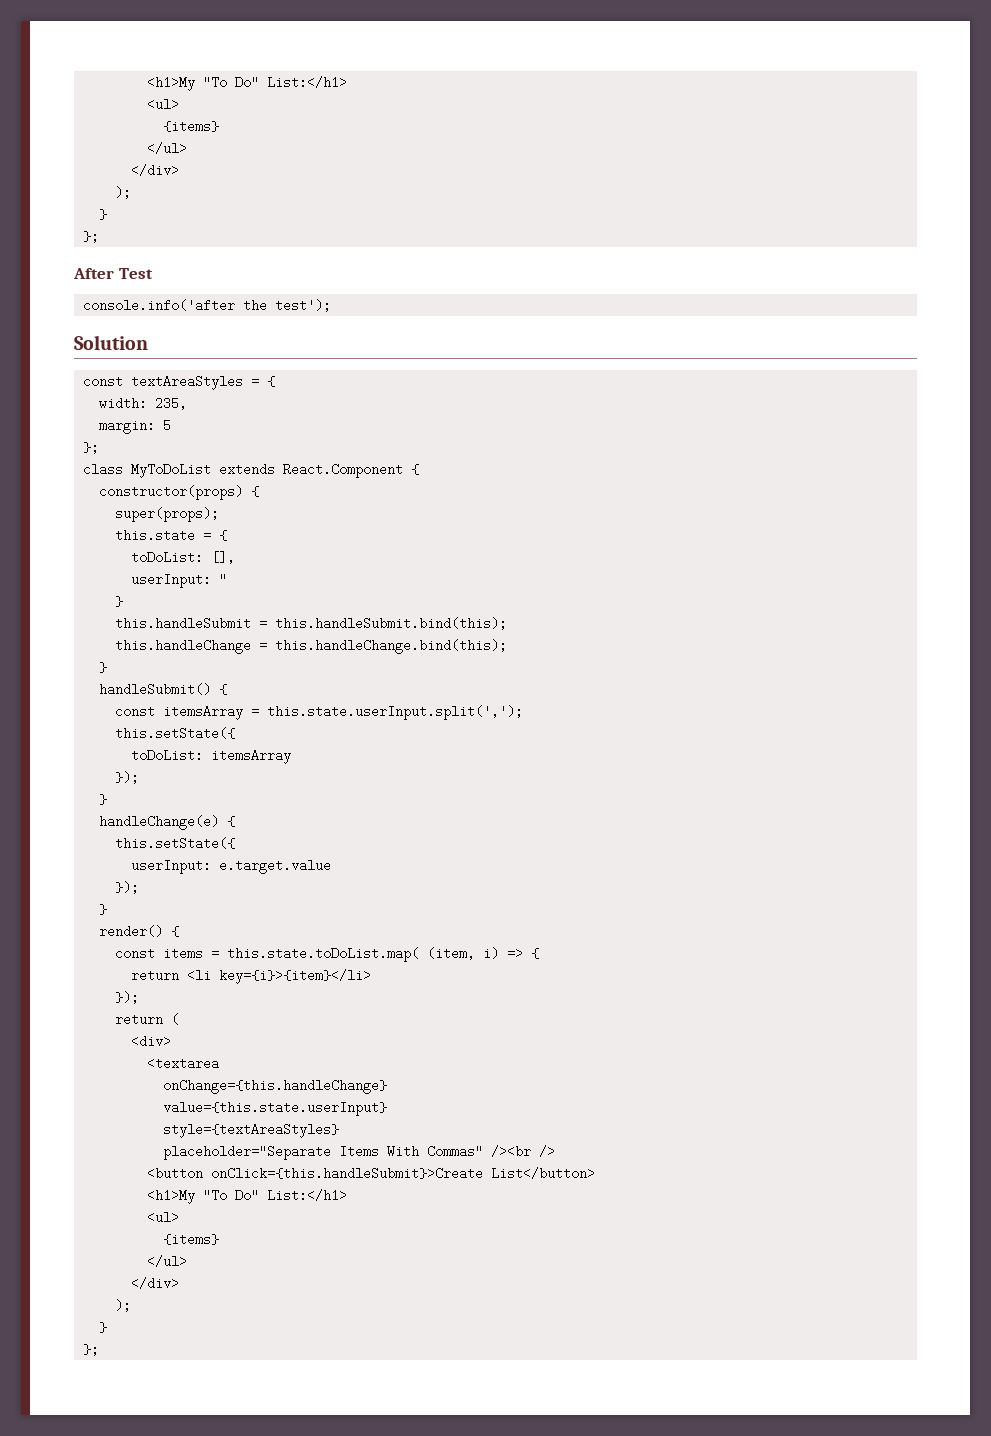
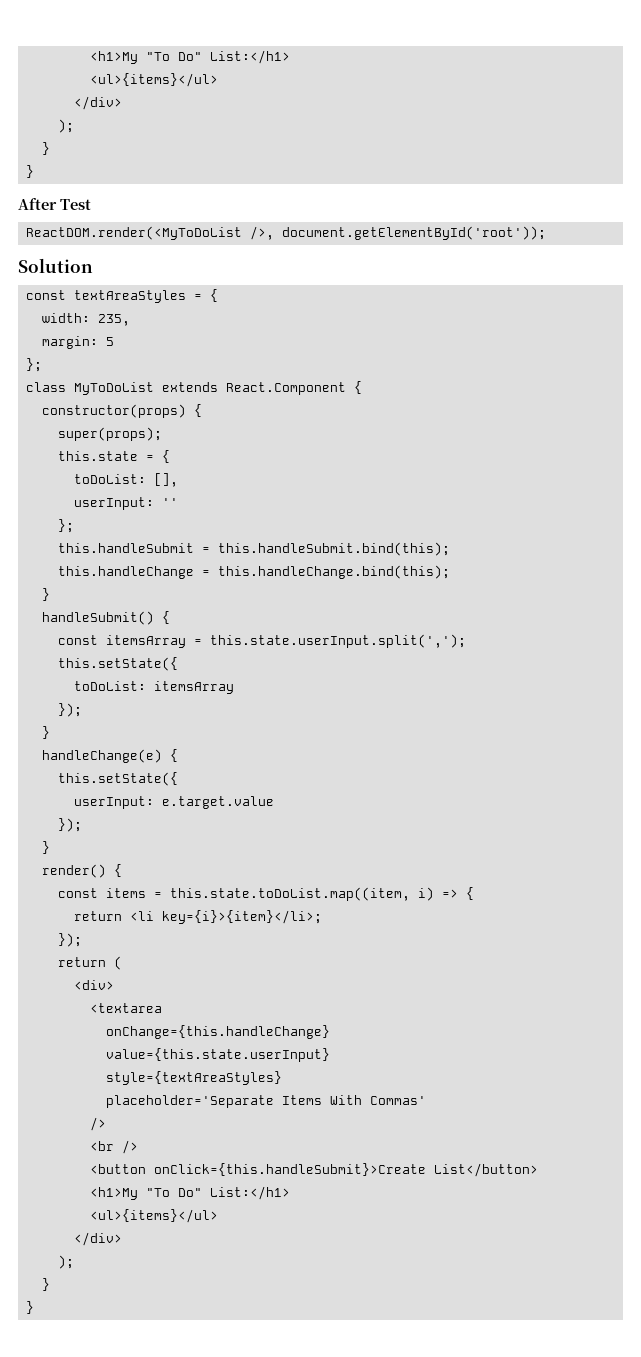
[146,76,347,91] [146,98,179,111] [162,120,219,133] [146,142,187,155] [130,164,179,177] [114,186,131,199] [98,209,107,220] [82,230,99,243] <h1>My "To Do" List:</h1> // <ul> // {items} // </ul> // </div> // ); // } // }; -> [89,50,290,64] [89,73,218,87] [73,96,122,110] [57,119,74,133] [41,142,50,155] [25,165,34,178] <h1>My "To Do" List:</h1> // <ul>{items}</ul> // </div> // ); // } // }
[82,299,331,312] console.info('after the test'); -> [25,226,546,240] ReactDOM.render(<MyToDoList />, document.getElementById('root'));
[218,573,227,586] [114,596,123,607] " // } -> [161,498,178,507] [57,519,74,533] '' // };
[226,947,475,962] this.state.toDoList.map( (item, -> [169,887,410,901] this.state.toDoList.map((item,
[218,969,371,984] key={i}>{item}</li> -> [161,910,322,924] key={i}>{item}</li>;
[162,1145,331,1160] placeholder="Separate -> [105,1095,274,1108] placeholder='Separate
[426,1145,531,1158] Commas" /><br -> [369,1096,426,1105] [89,1117,106,1131] [89,1141,114,1151] Commas' // /> // <br
[146,1211,179,1224] [162,1233,219,1246] [146,1255,187,1268] [130,1277,179,1290] [114,1299,131,1312] [98,1322,107,1333] [82,1343,99,1356] <ul> // {items} // </ul> // </div> // ); // } // }; -> [89,1209,218,1223] [73,1232,122,1246] [57,1255,74,1269] [41,1278,50,1291] [25,1301,34,1314] <ul>{items}</ul> // </div> // ); // } // }

